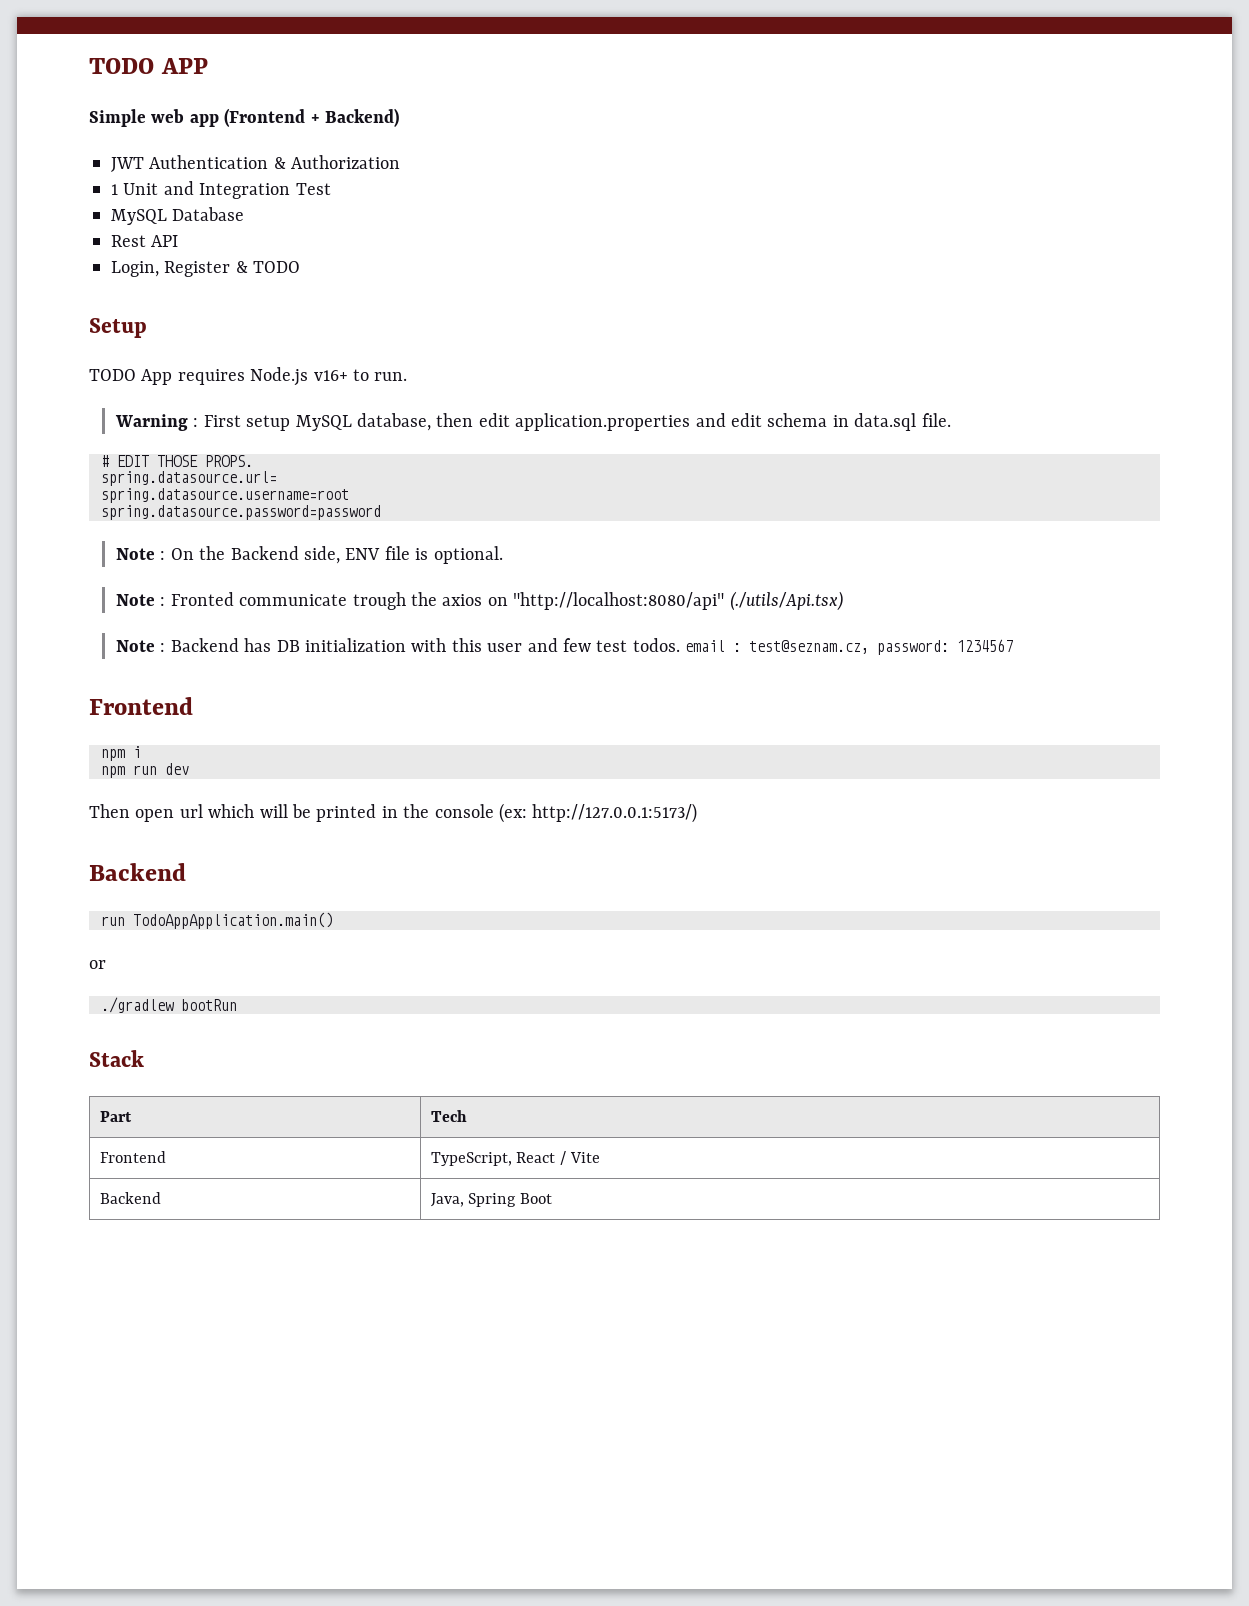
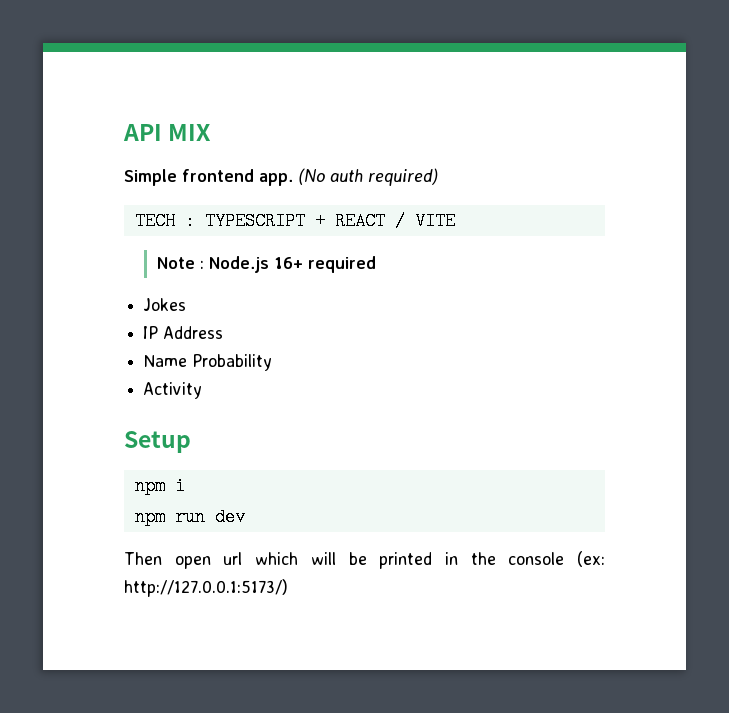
[89,58,208,74] TODO APP -> [123,124,212,141] API MIX
[151,108,399,127] [111,155,401,172] [111,181,331,199] [111,207,245,225] [111,235,179,247] [111,261,301,277] [89,318,147,338] [89,367,408,386] [115,413,951,431] [101,455,253,467] [101,471,277,486] [101,488,349,503] [101,505,381,520] [116,546,503,564] [116,591,843,611] [116,638,1014,655] [89,697,193,715] web app (Frontend + Backend) // JWT Authentication & Authorization // 1 Unit and Integration Test // MySQL Database // Rest API // Login, Register & TODO // Setup // TODO App requires Node.js v16+ to run. // Warning : First setup MySQL database, then edit application.properties and edit schema in data.sql file. // # EDIT THOSE PROPS. // spring.datasource.url= // spring.datasource.username=root // spring.datasource.password=password // Note : On the Backend side, ENV file is optional. // Note : Fronted communicate trough the axios on "http://localhost:8080/api" (./utils/Api.tsx) // Note : Backend has DB initialization with this user and few test todos. email : test@seznam.cz, password: 1234567 // Frontend -> [182,168,438,186] [134,212,455,230] [156,256,376,273] [143,298,187,311] [143,326,224,339] [143,354,273,371] [143,382,203,399] [124,431,191,453] frontend app. (No auth required) // TECH : TYPESCRIPT + REACT / VITE // Note : Node.js 16+ required // Jokes // IP Address // Name Probability // Activity // Setup
[89,863,186,881] [101,912,333,929] [89,960,106,969] [101,997,237,1013] [89,1050,144,1067] [99,1111,132,1122] [430,1110,467,1122] [99,1151,166,1163] [430,1151,601,1166] [99,1192,161,1204] [430,1193,553,1207] // Backend // run TodoAppApplication.main() // or // ./gradlew bootRun // Stack // Part | Tech // Frontend | TypeScript, React / Vite // Backend | Java, Spring Boot -> (288, 588) none

